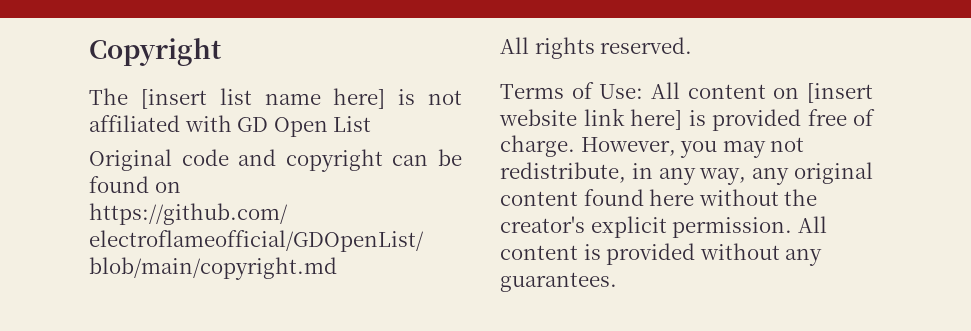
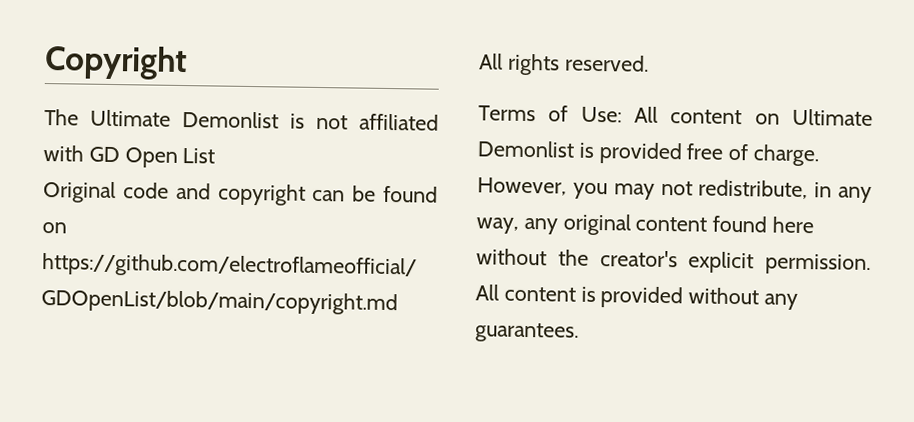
[140,88,386,109] [insert list name here] -> [90,109,279,129] Ultimate Demonlist
[807,83,873,103] [499,108,682,130] [insert website link here] -> [791,108,873,127] [477,140,575,158] Ultimate Demonlist

